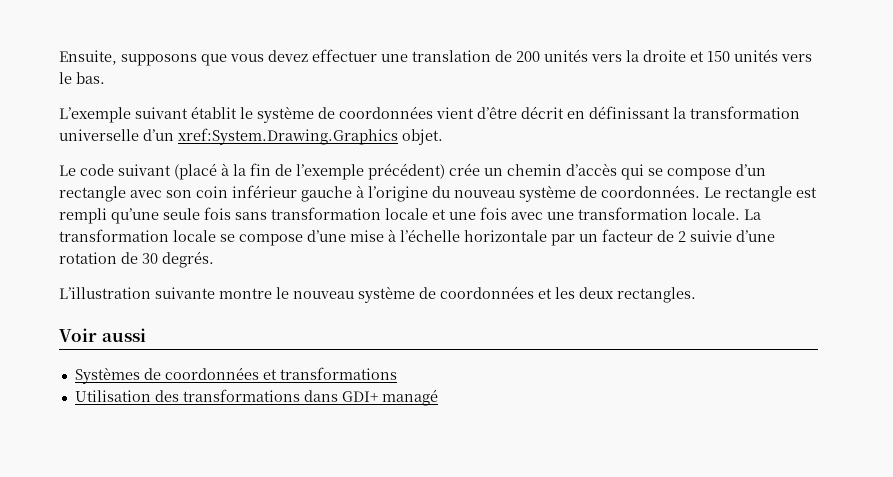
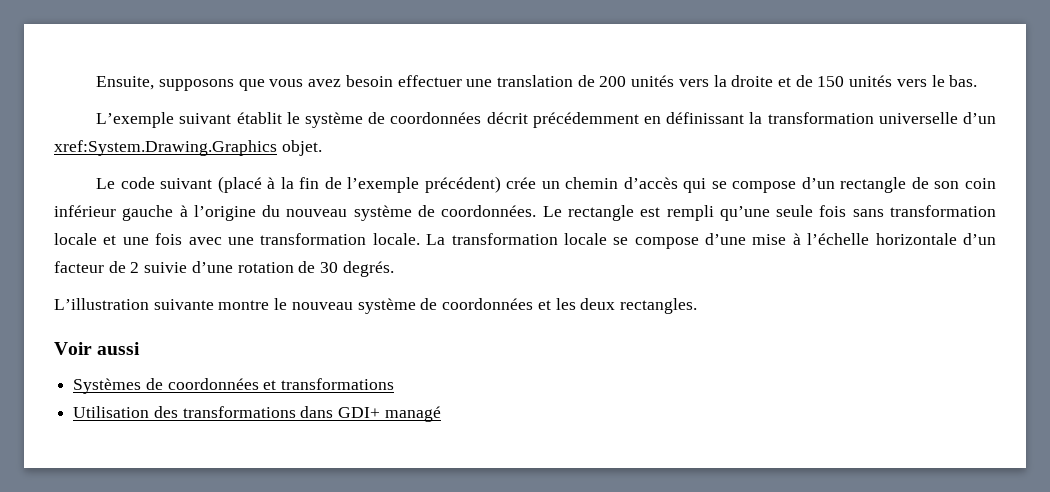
[268,50,308,62] devez -> [308,75,393,87] avez besoin
(704, 56) none -> [795,75,813,87] de
[436,106,564,119] vient d’être décrit -> [486,112,639,128] décrit précédemment
[130,190,162,198] avec -> [911,177,929,189] de
[551,234,598,246] par un -> [963,233,997,245] d’un

